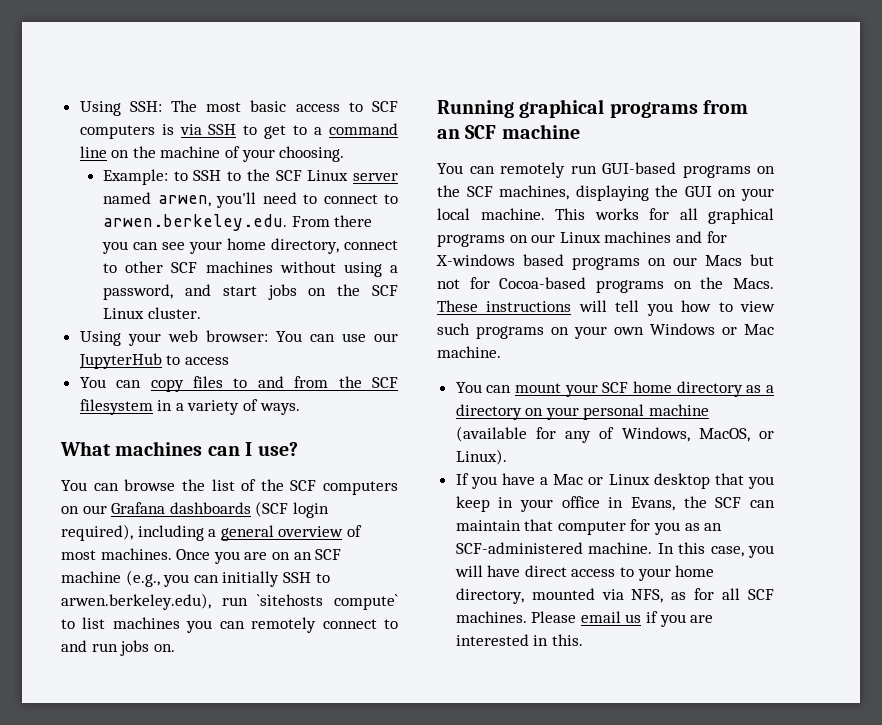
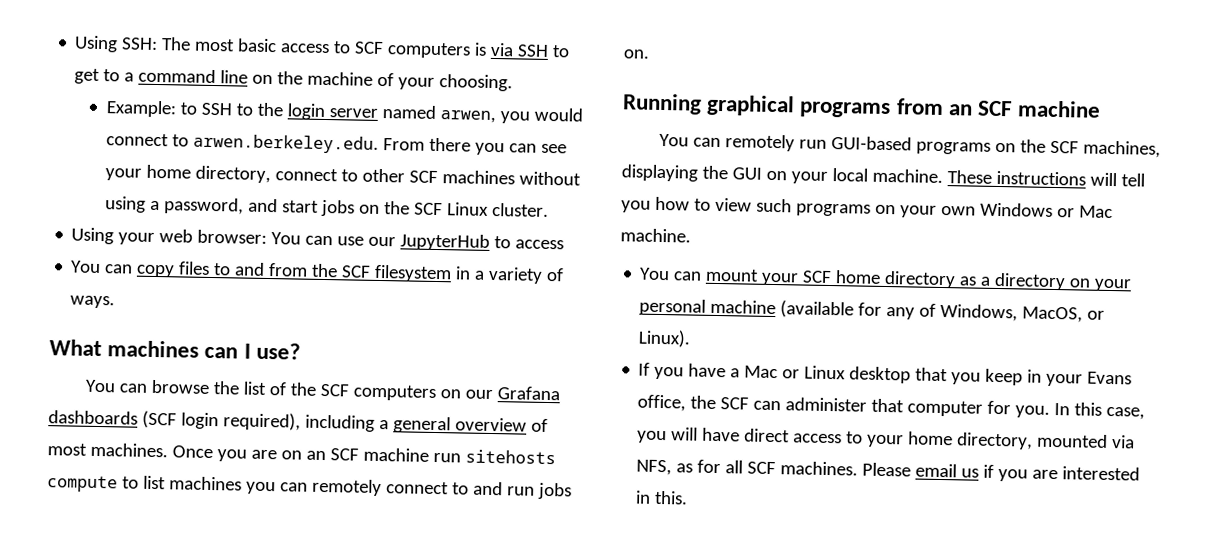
[275,170,349,181] SCF Linux -> [287,103,327,121] login
[215,192,317,208] you'll need to -> [500,107,584,124] you would
[125,570,330,587] [61,593,399,610] (e.g., you can initially SSH to arwen.berkeley.edu), run `sitehosts compute` -> [432,449,556,465] [47,475,118,493] run sitehosts compute
[555,208,774,224] [437,231,727,247] [436,254,774,270] [437,277,774,293] This works for all graphical programs on our Linux machines and for X-windows based programs on our Macs but not for Cocoa-based programs on the Macs. -> (943, 175) none
[561,496,676,511] office in Evans, -> [1087,371,1133,385] [637,394,687,412] Evans office,
[455,520,521,531] maintain -> [785,397,868,412] administer
[654,522,723,535] [455,542,653,554] you as an SCF-administered machine. -> [1015,405,1051,418] you.

